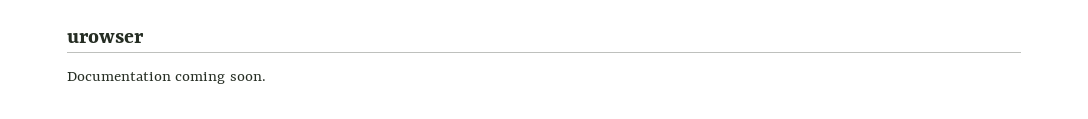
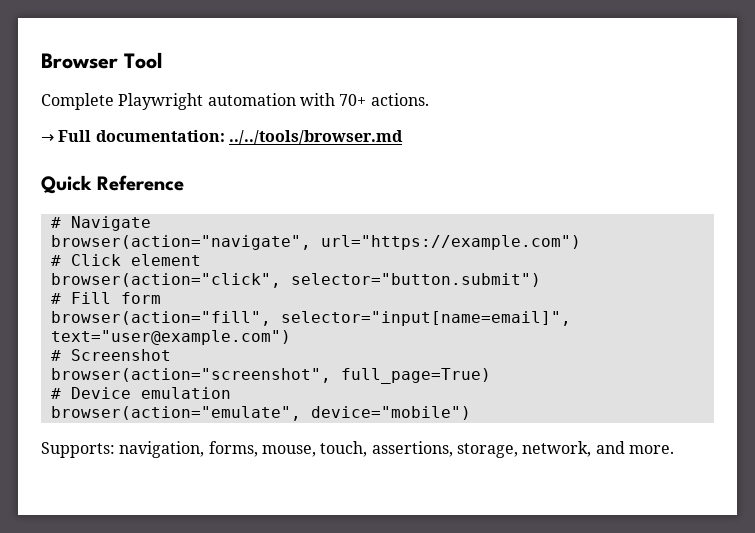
[67,33,144,43] [67,72,266,84] urowser // Documentation coming soon. -> [41,52,162,69] [41,93,429,110] [41,130,403,145] [41,175,184,194] [50,216,151,231] [50,235,581,250] [50,254,201,266] [50,273,541,288] [50,292,161,304] [50,311,571,326] [50,330,291,345] [50,349,171,361] [50,368,491,384] [50,387,231,399] [50,406,471,421] [41,441,674,458] Browser Tool // Complete Playwright automation with 70+ actions. // → Full documentation: ../../tools/browser.md // Quick Reference // # Navigate // browser(action="navigate", url="https://example.com") // # Click element // browser(action="click", selector="button.submit") // # Fill form // browser(action="fill", selector="input[name=email]", text="user@example.com") // # Screenshot // browser(action="screenshot", full_page=True) // # Device emulation // browser(action="emulate", device="mobile") // Supports: navigation, forms, mouse, touch, assertions, storage, network, and more.

